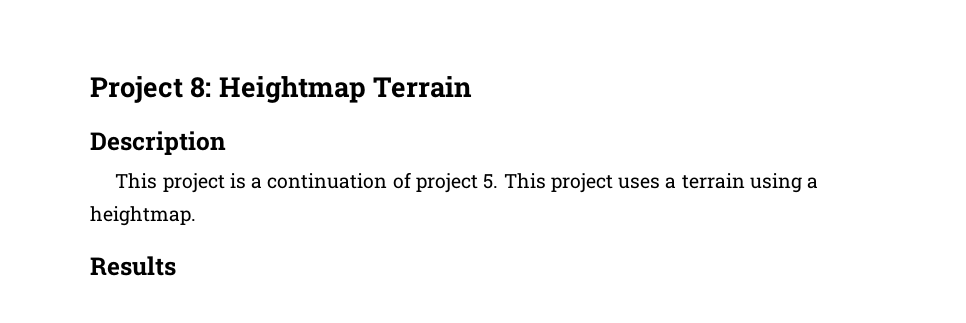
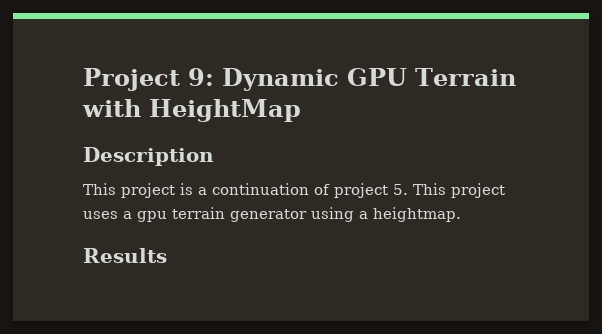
[190,76,366,103] 8: Heightmap -> [188,68,407,91] 9: Dynamic GPU
(473, 87) none -> [82,99,301,122] with HeightMap
[681,173,745,189] terrain -> [137,207,307,222] gpu terrain generator

